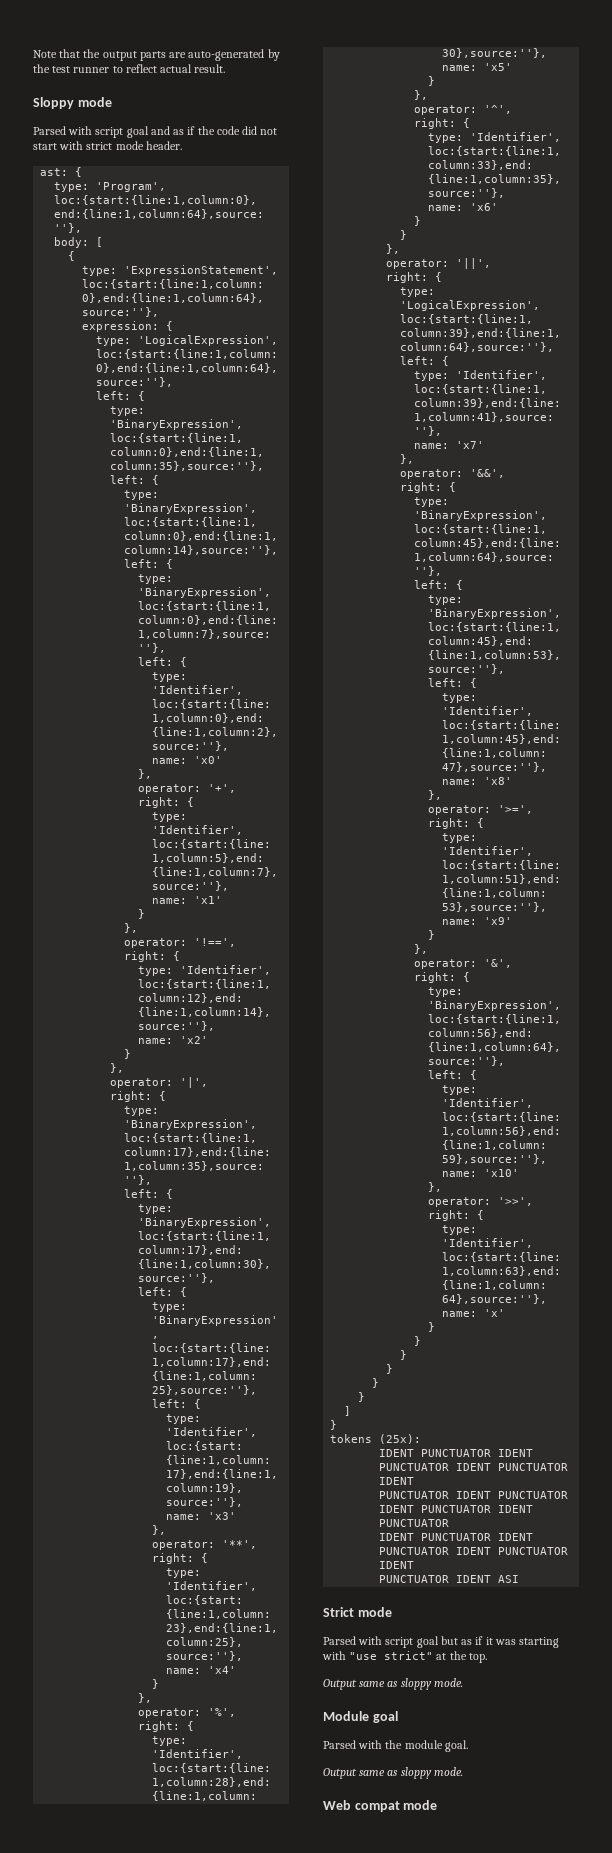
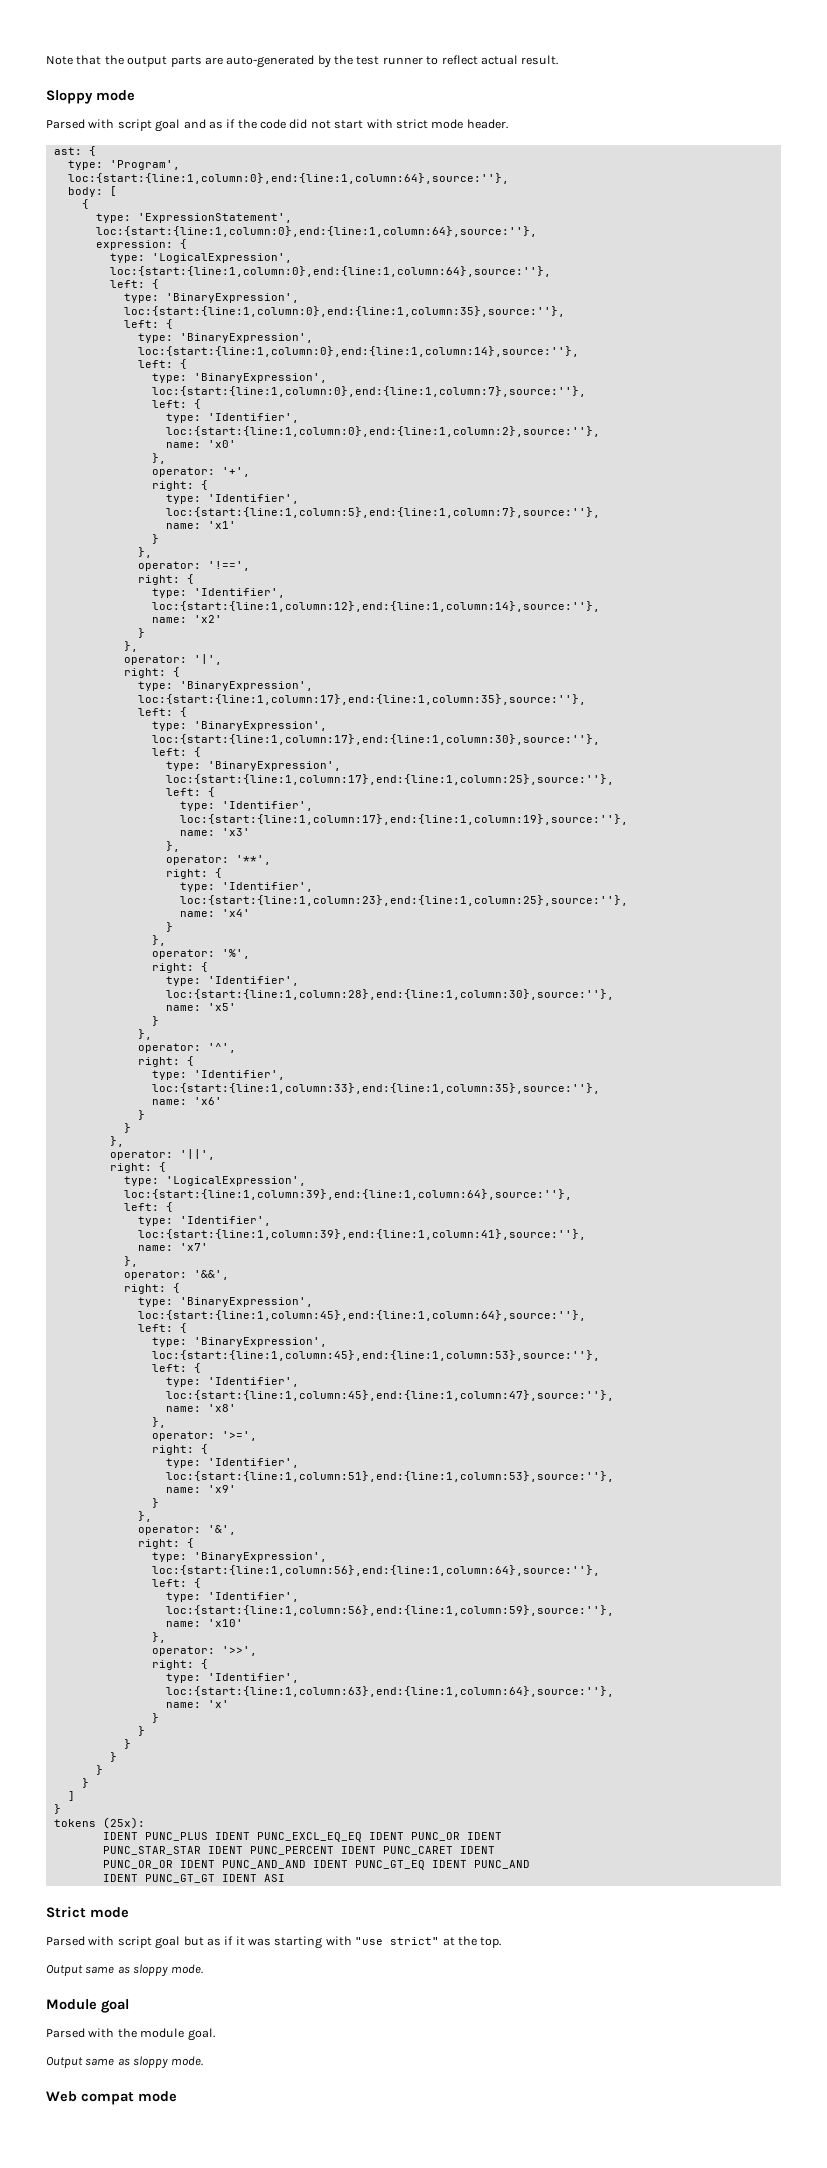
[421,1449,534,1457] [379,1463,569,1471] [379,1477,415,1485] [379,1491,569,1499] [379,1505,534,1513] [379,1519,450,1527] [379,1533,534,1541] [379,1547,569,1555] [379,1561,415,1569] [379,1575,450,1583] PUNCTUATOR IDENT PUNCTUATOR IDENT PUNCTUATOR IDENT // PUNCTUATOR IDENT PUNCTUATOR IDENT PUNCTUATOR IDENT PUNCTUATOR // IDENT PUNCTUATOR IDENT PUNCTUATOR IDENT PUNCTUATOR IDENT // PUNCTUATOR -> [144,1832,502,1842] [102,1846,495,1855] [102,1860,530,1870] [102,1874,215,1883] PUNC_PLUS IDENT PUNC_EXCL_EQ_EQ IDENT PUNC_OR IDENT // PUNC_STAR_STAR IDENT PUNC_PERCENT IDENT PUNC_CARET IDENT // PUNC_OR_OR IDENT PUNC_AND_AND IDENT PUNC_GT_EQ IDENT PUNC_AND // IDENT PUNC_GT_GT

